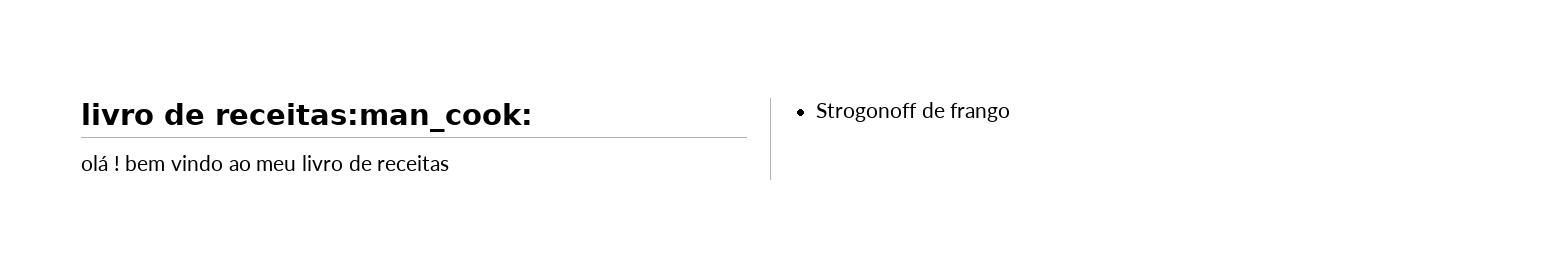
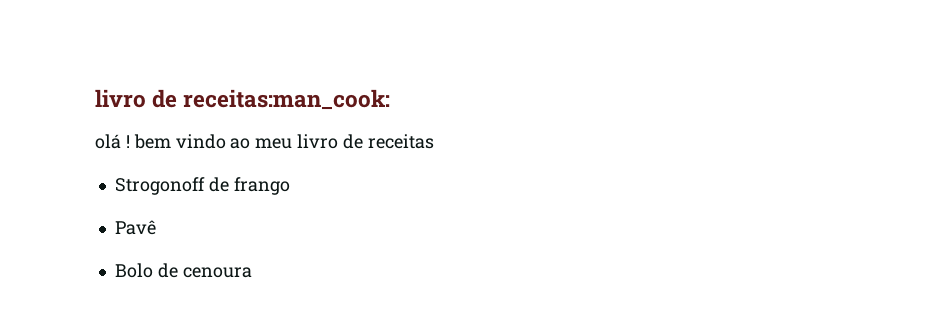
(1011, 112) none -> [114,220,157,235] [114,263,252,278] // Pavê // Bolo de cenoura

